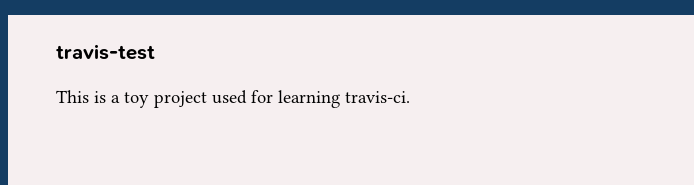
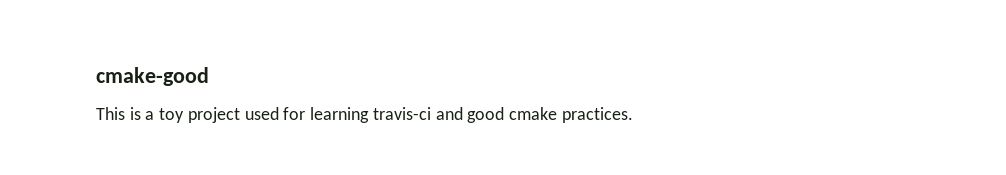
[56,44,155,60] travis-test -> [96,67,209,86] cmake-good
[345,91,410,103] travis-ci. -> [372,107,633,123] travis-ci and good cmake practices.

